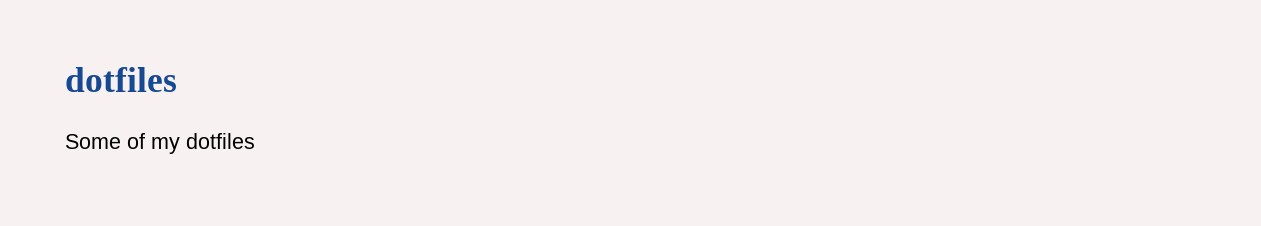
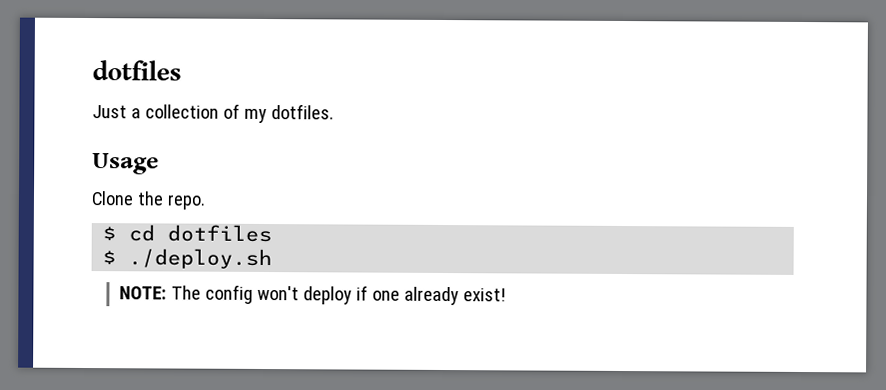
[65,67,177,92] [65,133,255,154] dotfiles // Some of my dotfiles -> [92,60,182,81] [92,103,334,124] [92,153,159,175] [91,191,205,210] [102,224,273,243] [102,248,273,270] [118,284,506,306] dotfiles // Just a collection of my dotfiles. // Usage // Clone the repo. // $ cd dotfiles // $ ./deploy.sh // NOTE: The config won't deploy if one already exist!

